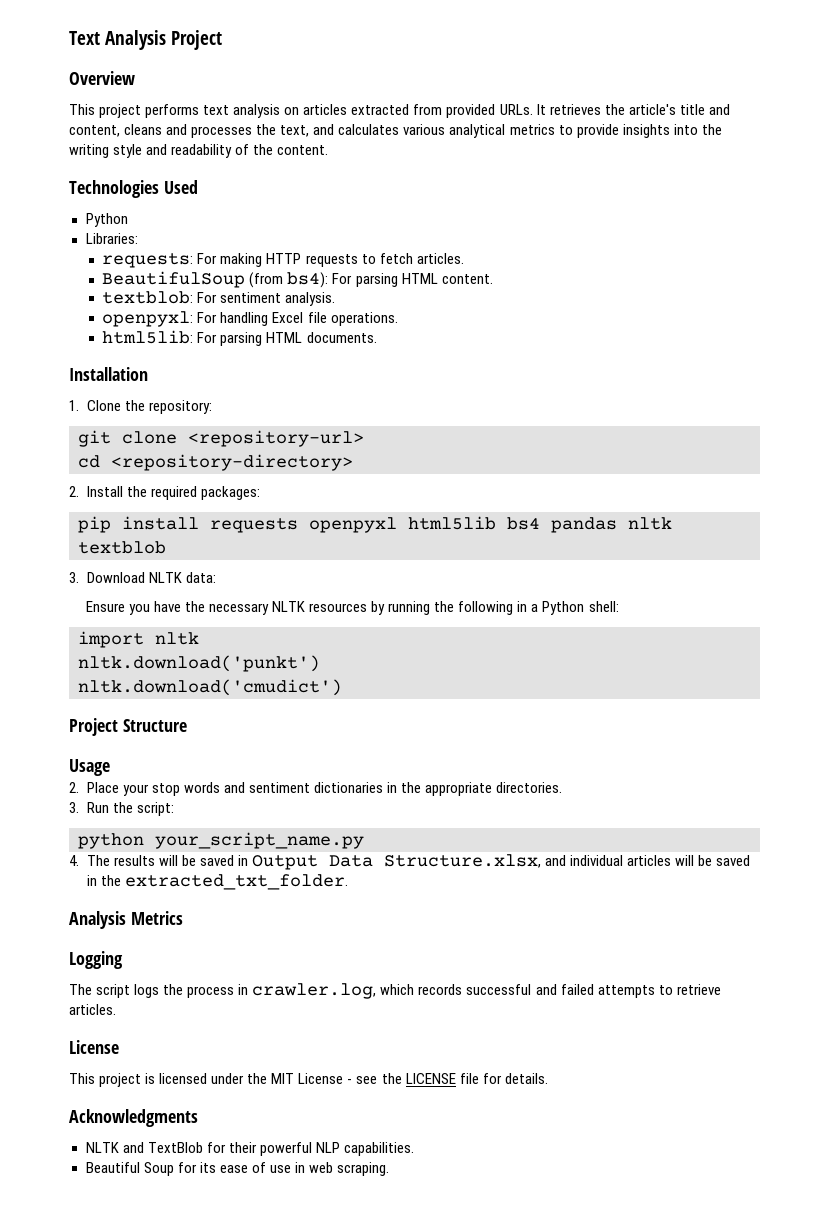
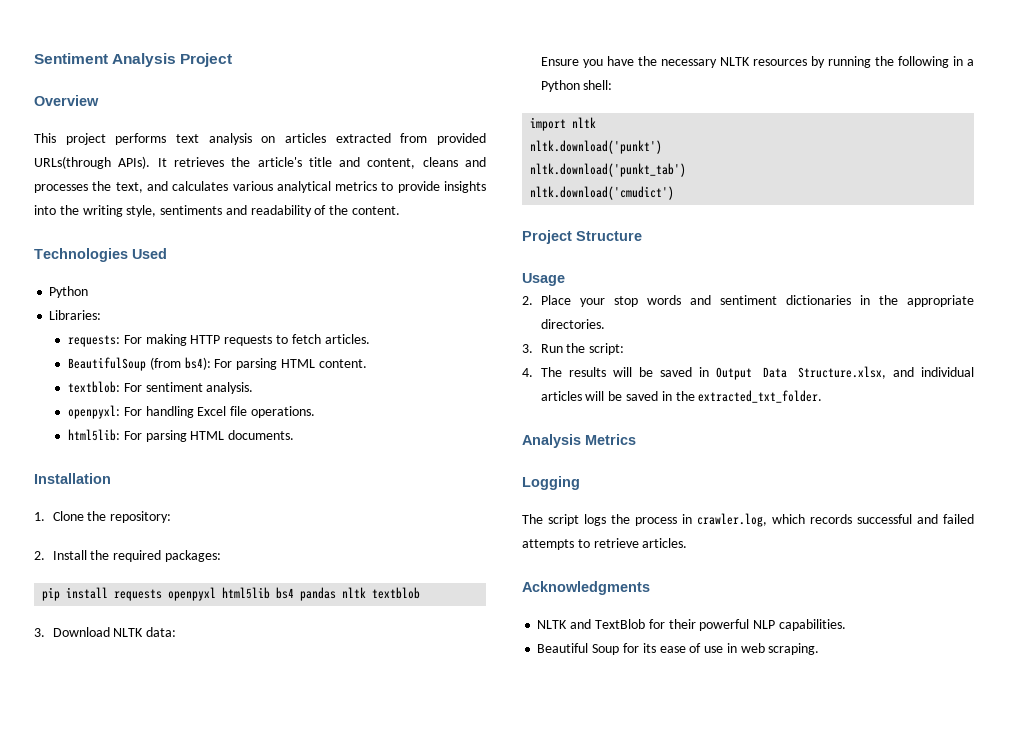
[69,31,100,45] Text -> [34,53,108,64] Sentiment
[499,104,533,115] URLs. -> [34,156,151,169] URLs(through APIs).
[113,144,143,158] style -> [126,205,223,217] style, sentiments
[78,430,364,447] [78,454,353,471] // git clone <repository-url> // cd <repository-directory> -> (172, 517) none
(320, 663) none -> [530,163,687,177] // nltk.download('punkt_tab')
[78,832,364,849] // python your_script_name.py -> (625, 349) none
[69,1040,119,1054] [69,1073,548,1087] // License // This project is licensed under the MIT License - see the LICENSE file for details. -> (688, 543) none

